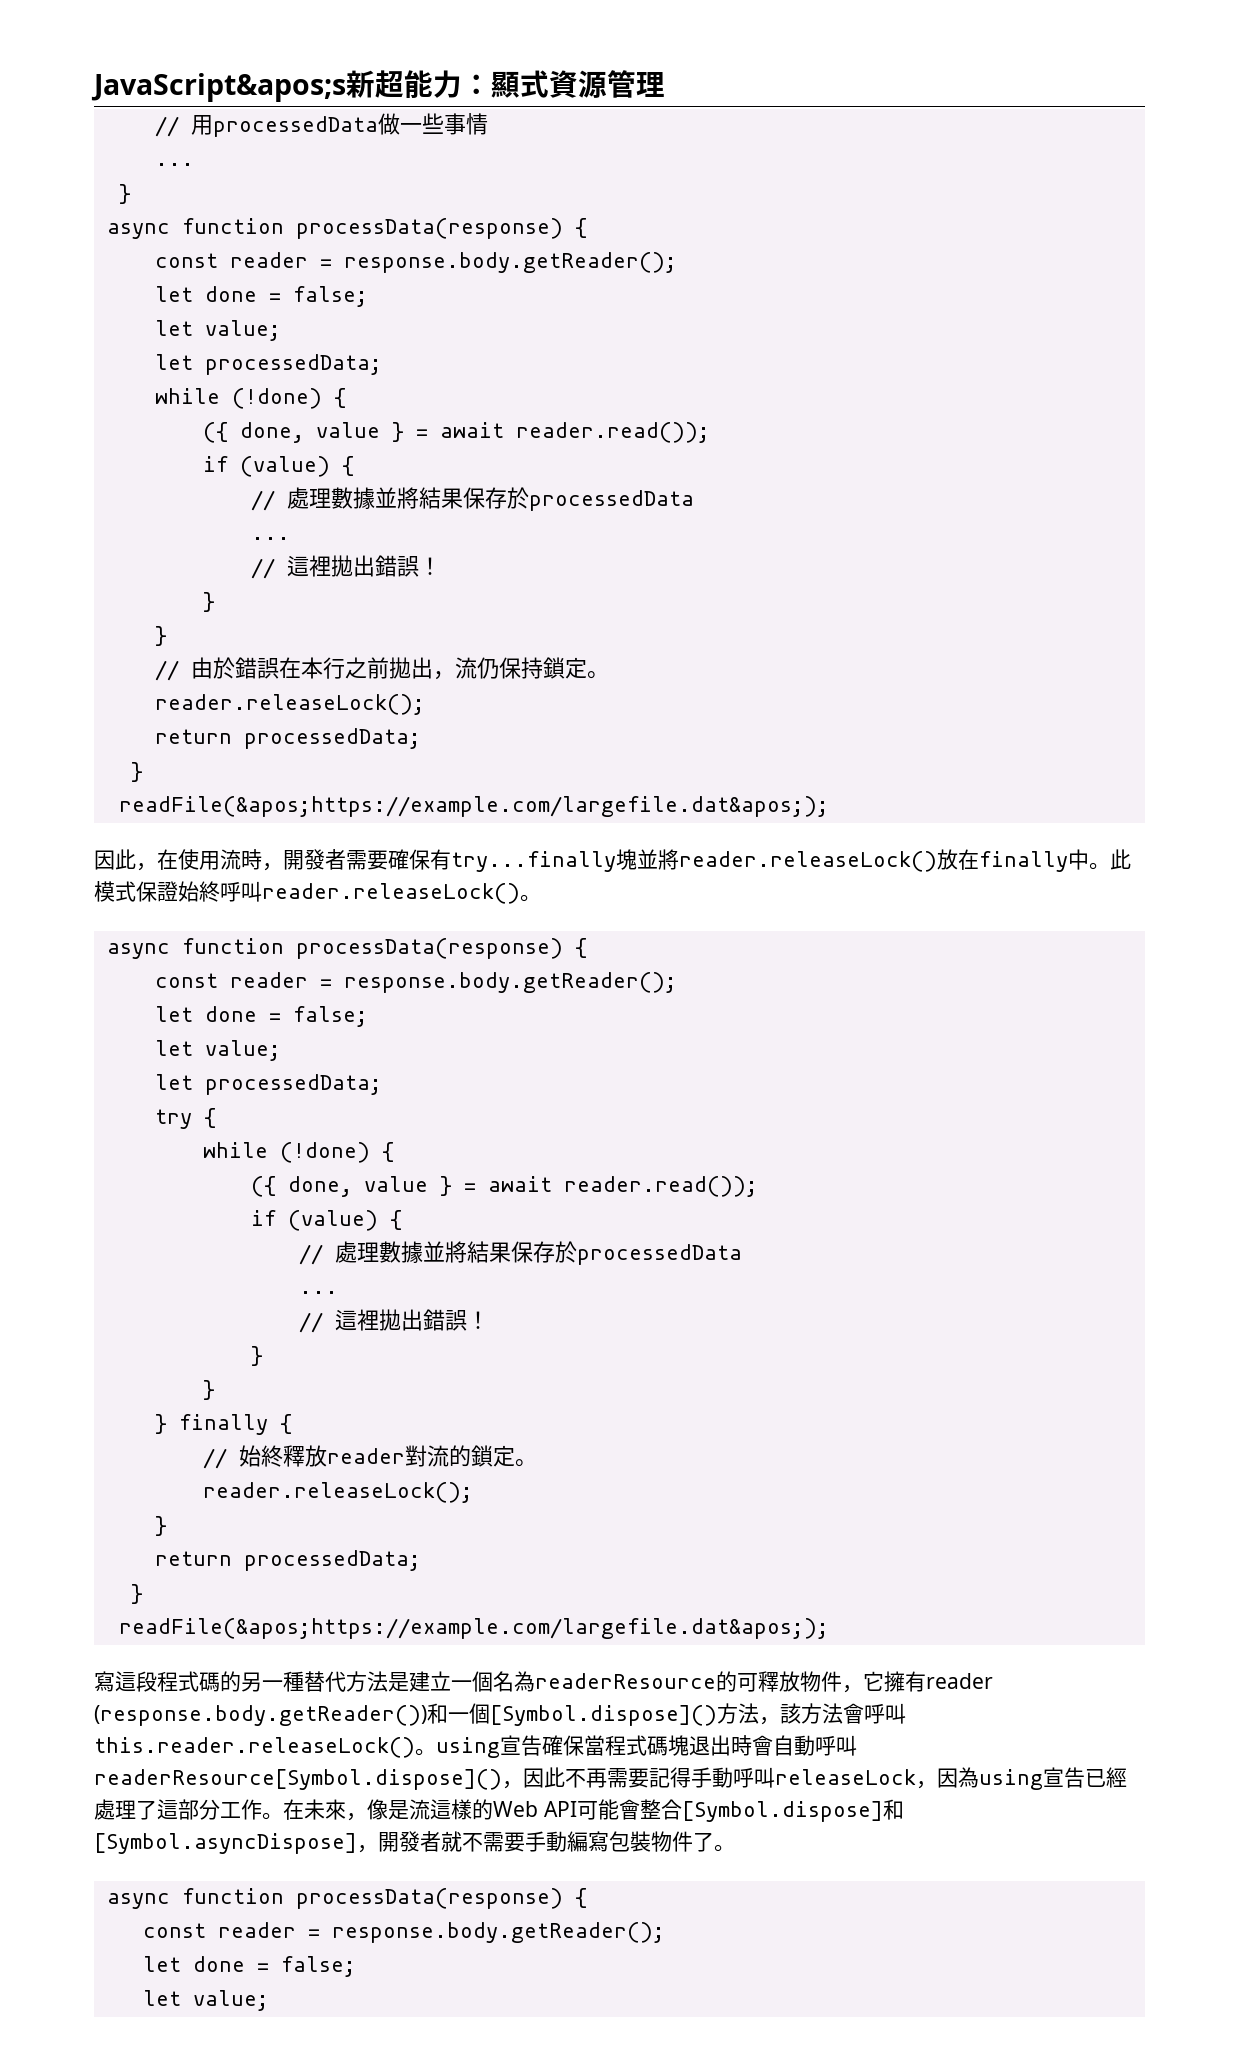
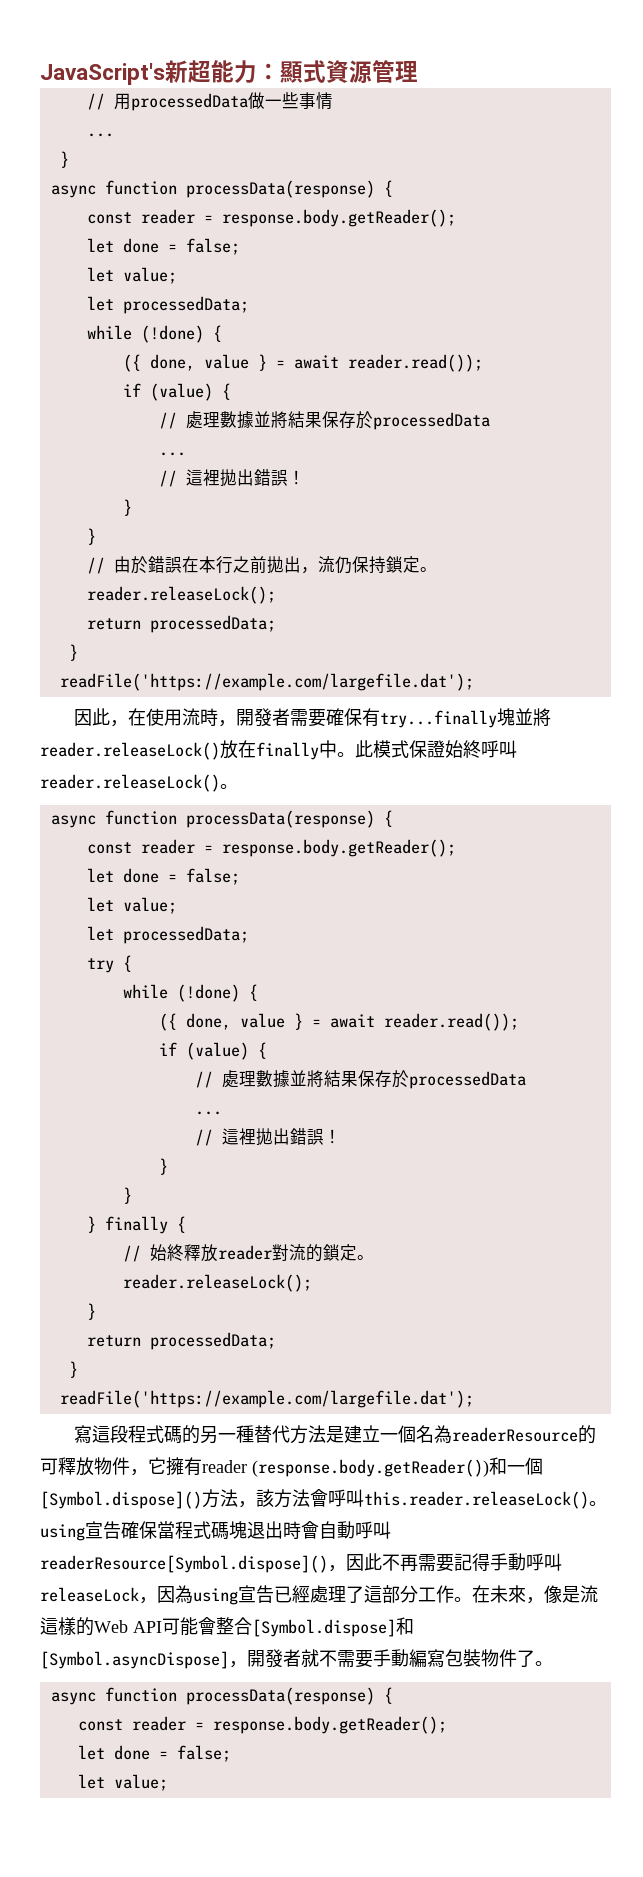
[91,73,346,102] JavaScript&apos;s -> [40,63,165,85] JavaScript's
[118,796,829,817] readFile(&apos;https://example.com/largefile.dat&apos;); -> [59,673,474,691] readFile('https://example.com/largefile.dat');
[118,1618,829,1639] readFile(&apos;https://example.com/largefile.dat&apos;); -> [59,1390,474,1408] readFile('https://example.com/largefile.dat');

